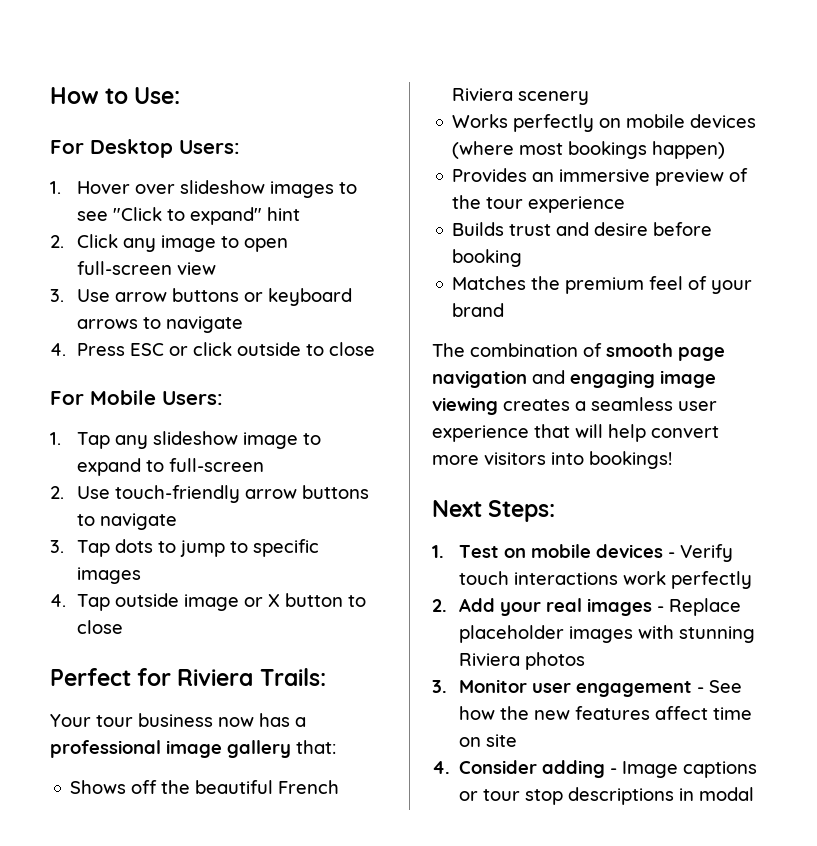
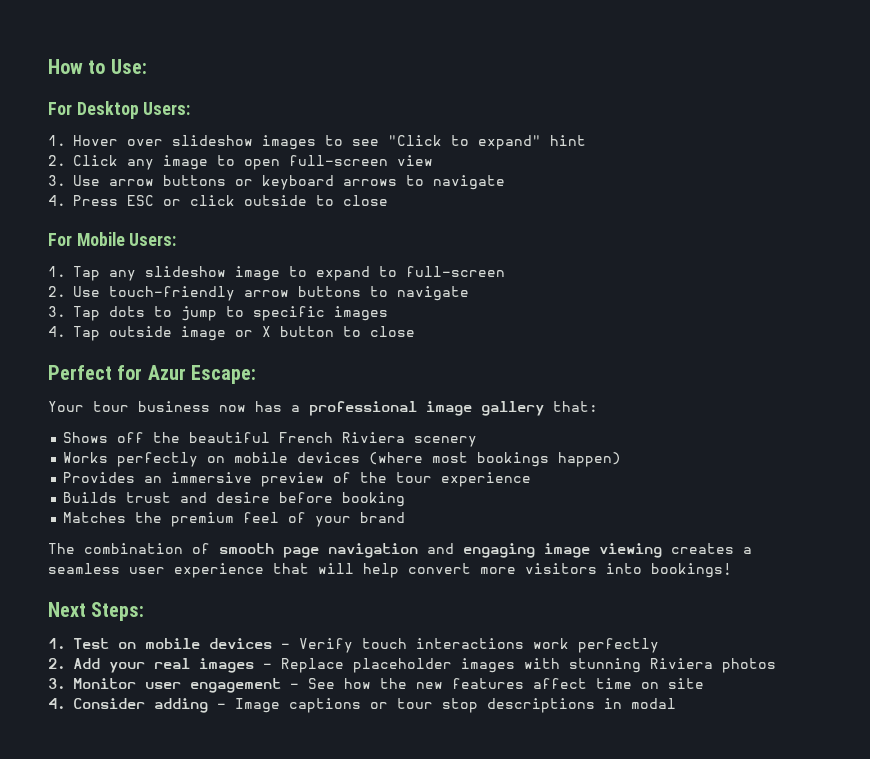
[177,668,326,686] Riviera Trails: -> [147,365,257,384] Azur Escape:

